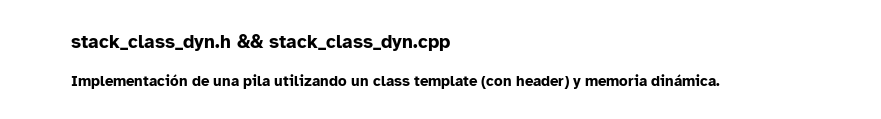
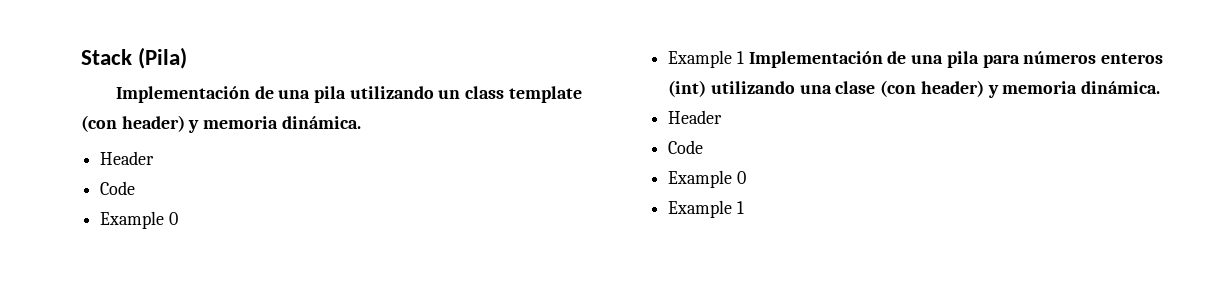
[71,34,450,51] stack_class_dyn.h && stack_class_dyn.cpp -> [81,47,188,69] Stack (Pila)
(720, 80) none -> [100,151,155,165] [100,181,136,195] [100,211,178,229] [668,50,1164,68] [668,80,1161,98] [668,110,723,124] [668,140,704,154] [668,170,746,188] [668,200,744,218] // Header // Code // Example 0 // Example 1 Implementación de una pila para números enteros (int) utilizando una clase (con header) y memoria dinámica. // Header // Code // Example 0 // Example 1

